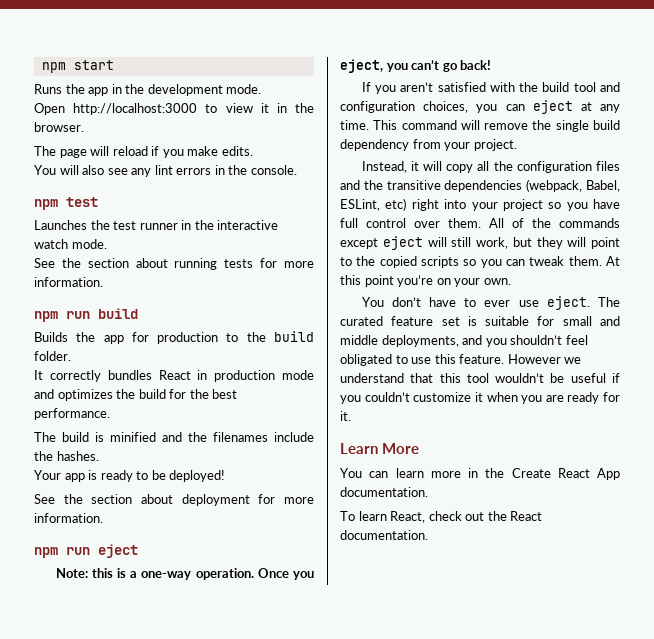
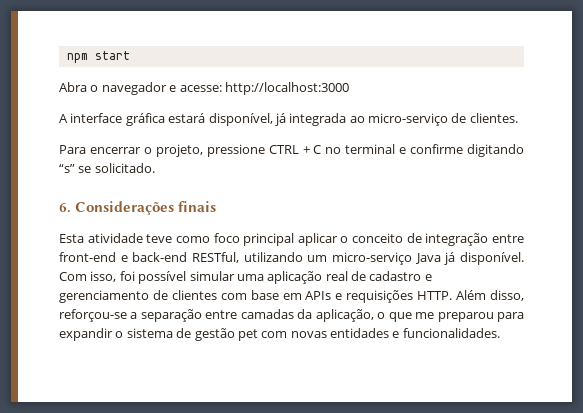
[34,84,262,96] [34,103,314,115] [34,122,84,132] [34,146,253,158] [34,165,297,177] [34,197,98,210] [34,220,279,230] [34,239,107,249] [34,258,314,270] [34,277,103,287] [34,308,138,322] [34,331,314,344] [34,351,71,361] [34,370,314,382] [34,389,238,401] [34,408,110,420] [34,432,314,442] [34,451,99,461] [34,470,226,482] [34,494,314,506] [34,513,103,523] [34,544,138,558] [55,568,314,580] [340,59,492,73] [361,82,620,94] [340,100,620,114] [340,120,620,132] [340,139,517,151] [361,161,620,173] [340,179,620,192] [340,198,620,211] [340,218,620,228] [340,236,620,250] [340,256,620,268] [340,275,511,287] [361,296,620,310] [340,316,620,326] [340,335,588,347] [340,354,582,366] [340,373,620,383] [340,392,620,404] [340,411,351,421] [340,443,420,454] [340,468,620,480] [340,487,428,497] [340,511,543,523] [340,530,428,540] Runs the app in the development mode. // Open http://localhost:3000 to view it in the browser. // The page will reload if you make edits. // You will also see any lint errors in the console. // npm test // Launches the test runner in the interactive watch mode. // See the section about running tests for more information. // npm run build // Builds the app for production to the build folder. // It correctly bundles React in production mode and optimizes the build for the best performance. // The build is minified and the filenames include the hashes. // Your app is ready to be deployed! // See the section about deployment for more information. // npm run eject // Note: this is a one-way operation. Once you eject, you can’t go back! // If you aren’t satisfied with the build tool and configuration choices, you can eject at any time. This command will remove the single build dependency from your project. // Instead, it will copy all the configuration files and the transitive dependencies (webpack, Babel, ESLint, etc) right into your project so you have full control over them. All of the commands except eject will still work, but they will point to the copied scripts so you can tweak them. At this point you’re on your own. // You don’t have to ever use eject. The curated feature set is suitable for small and middle deployments, and you shouldn’t feel obligated to use this feature. However we understand that this tool wouldn’t be useful if you couldn’t customize it when you are ready for it. // Learn More // You can learn more in the Create React App documentation. // To learn React, check out the React documentation. -> [59,82,349,95] [59,113,518,126] [59,144,524,157] [59,163,155,173] [59,201,217,215] [59,233,524,246] [59,252,524,265] [59,271,432,284] [59,290,525,303] [59,309,524,322] [59,328,500,341] Abra o navegador e acesse: http://localhost:3000 // A interface gráfica estará disponível, já integrada ao micro-serviço de clientes. // Para encerrar o projeto, pressione CTRL + C no terminal e confirme digitando “s” se solicitado. // 6. Considerações finais // Esta atividade teve como foco principal aplicar o conceito de integração entre front-end e back-end RESTful, utilizando um micro-serviço Java já disponível. Com isso, foi possível simular uma aplicação real de cadastro e gerenciamento de clientes com base em APIs e requisições HTTP. Além disso, reforçou-se a separação entre camadas da aplicação, o que me preparou para expandir o sistema de gestão pet com novas entidades e funcionalidades.

